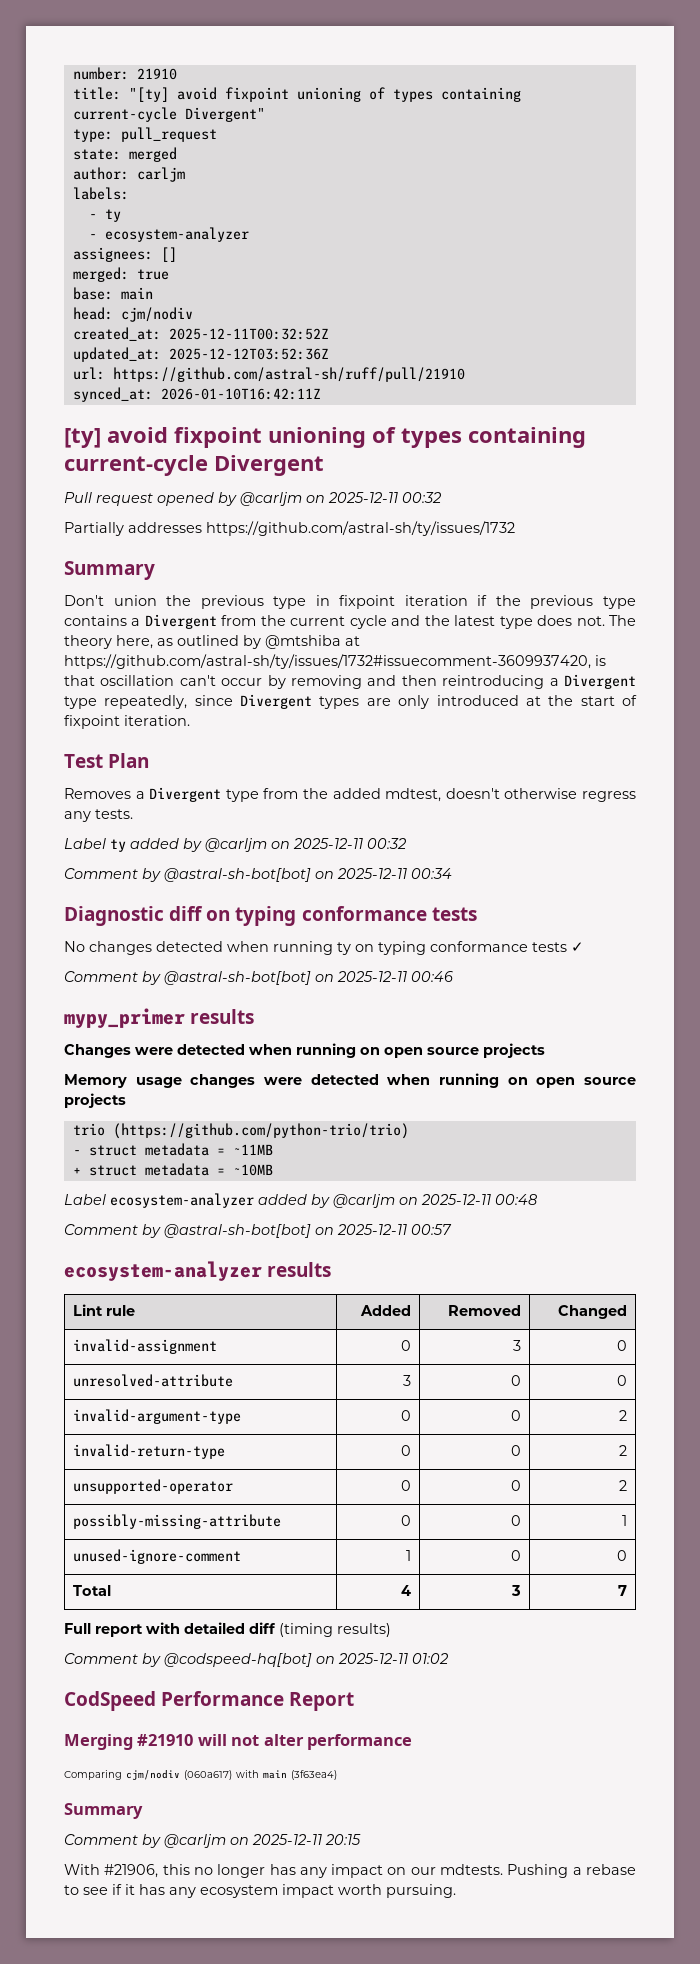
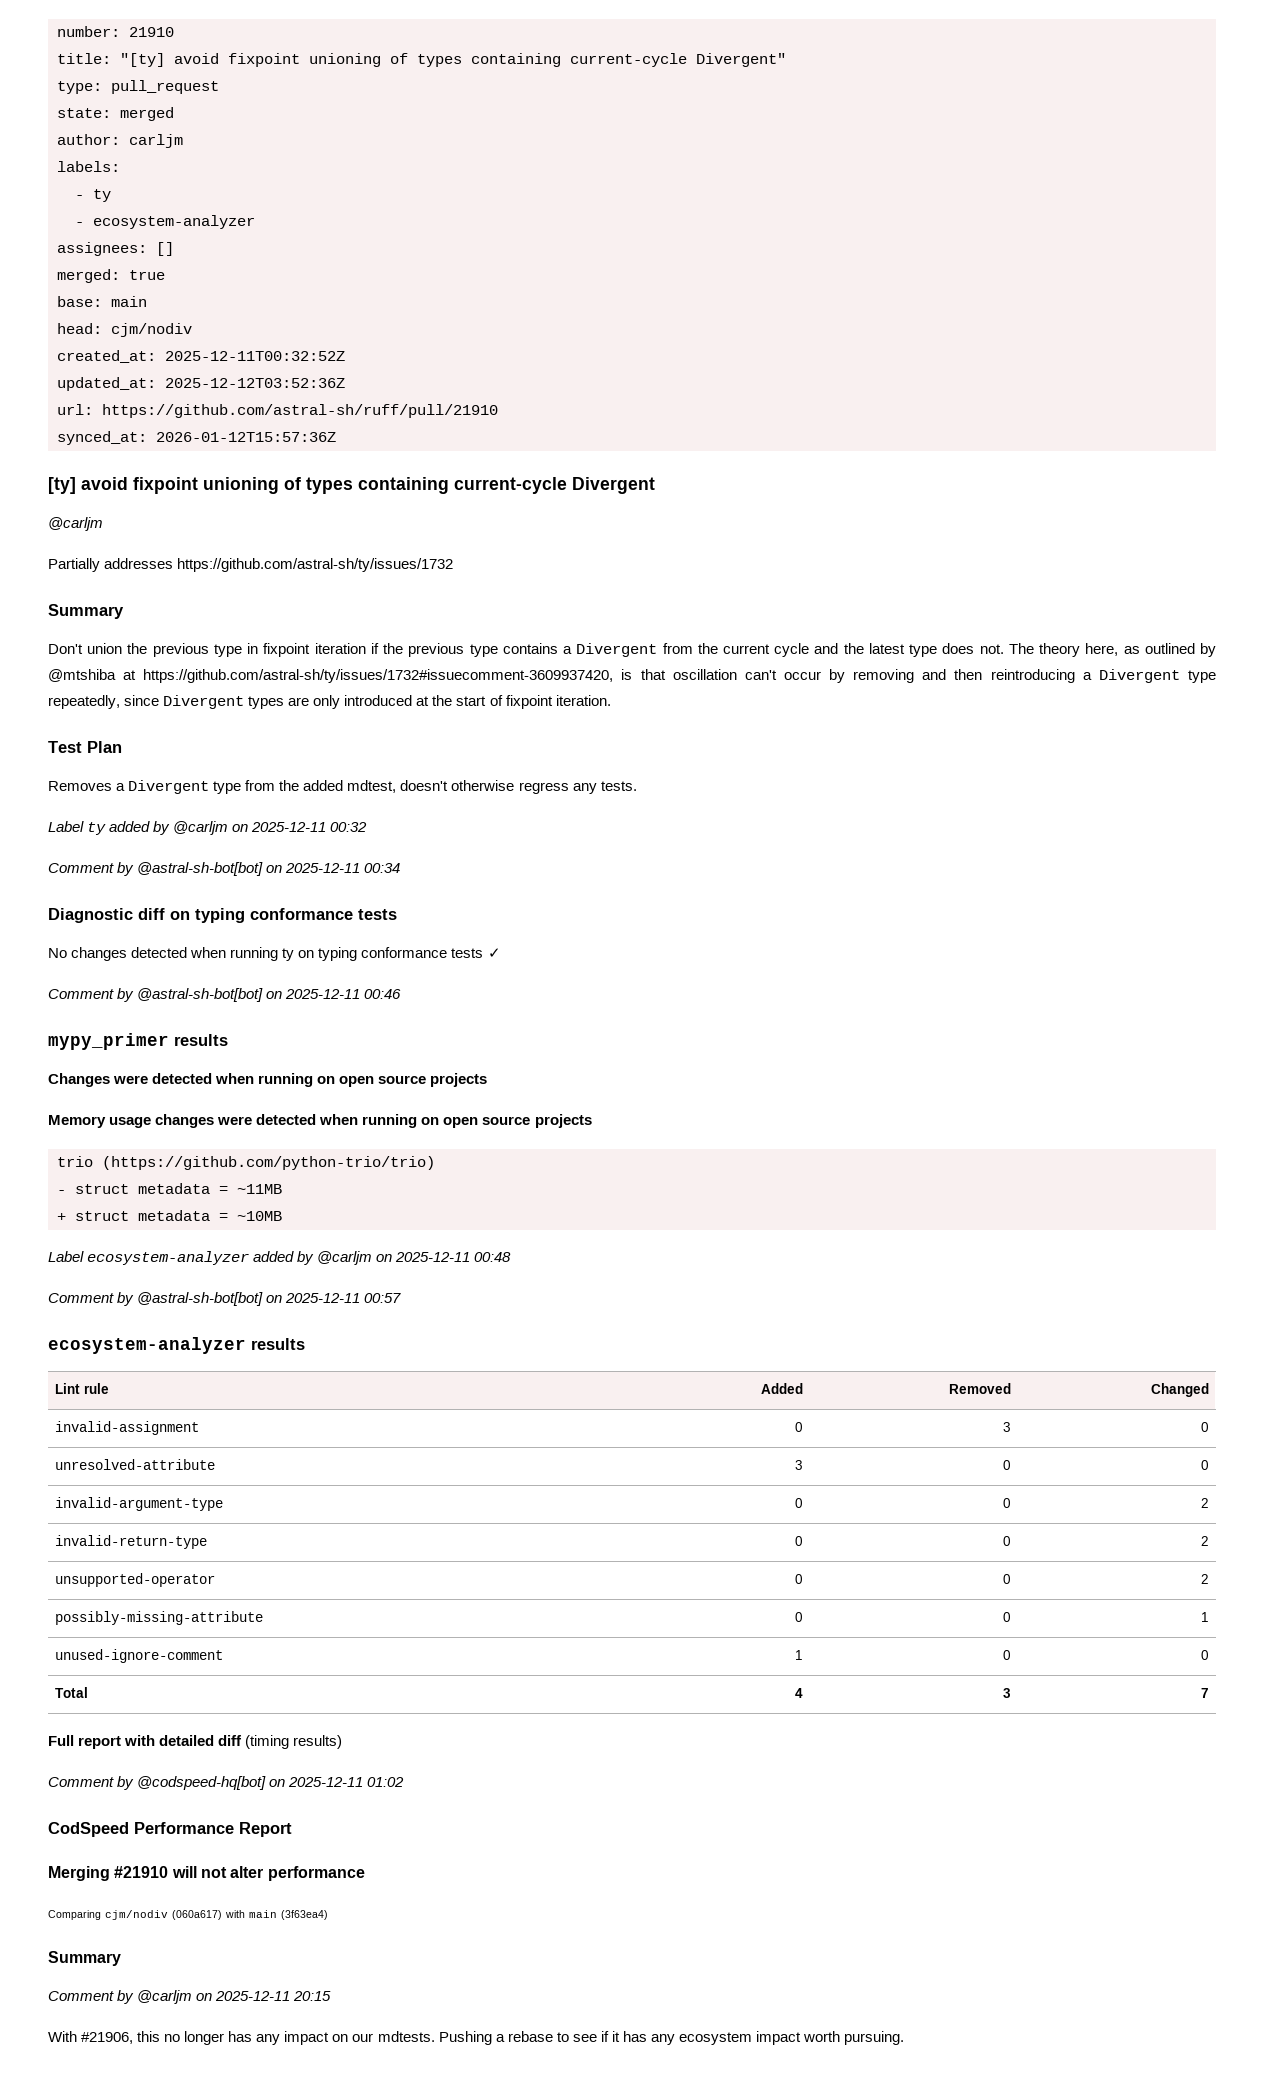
[160,388,321,400] 2026-01-10T16:42:11Z -> [156,432,336,442] 2026-01-12T15:57:36Z
[64,492,441,506] Pull request opened by @carljm on 2025-12-11 00:32 -> [48,517,103,531] @carljm

